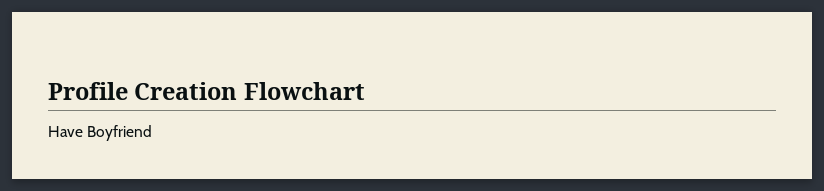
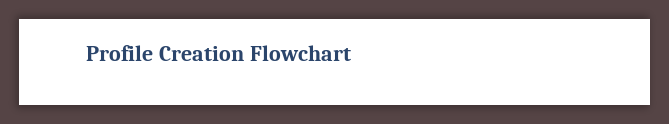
[48,125,153,141] // Have Boyfriend -> (351, 53) none

